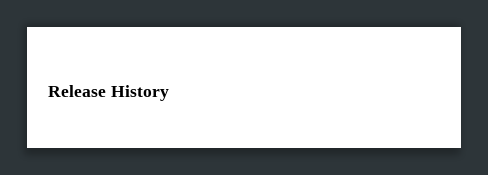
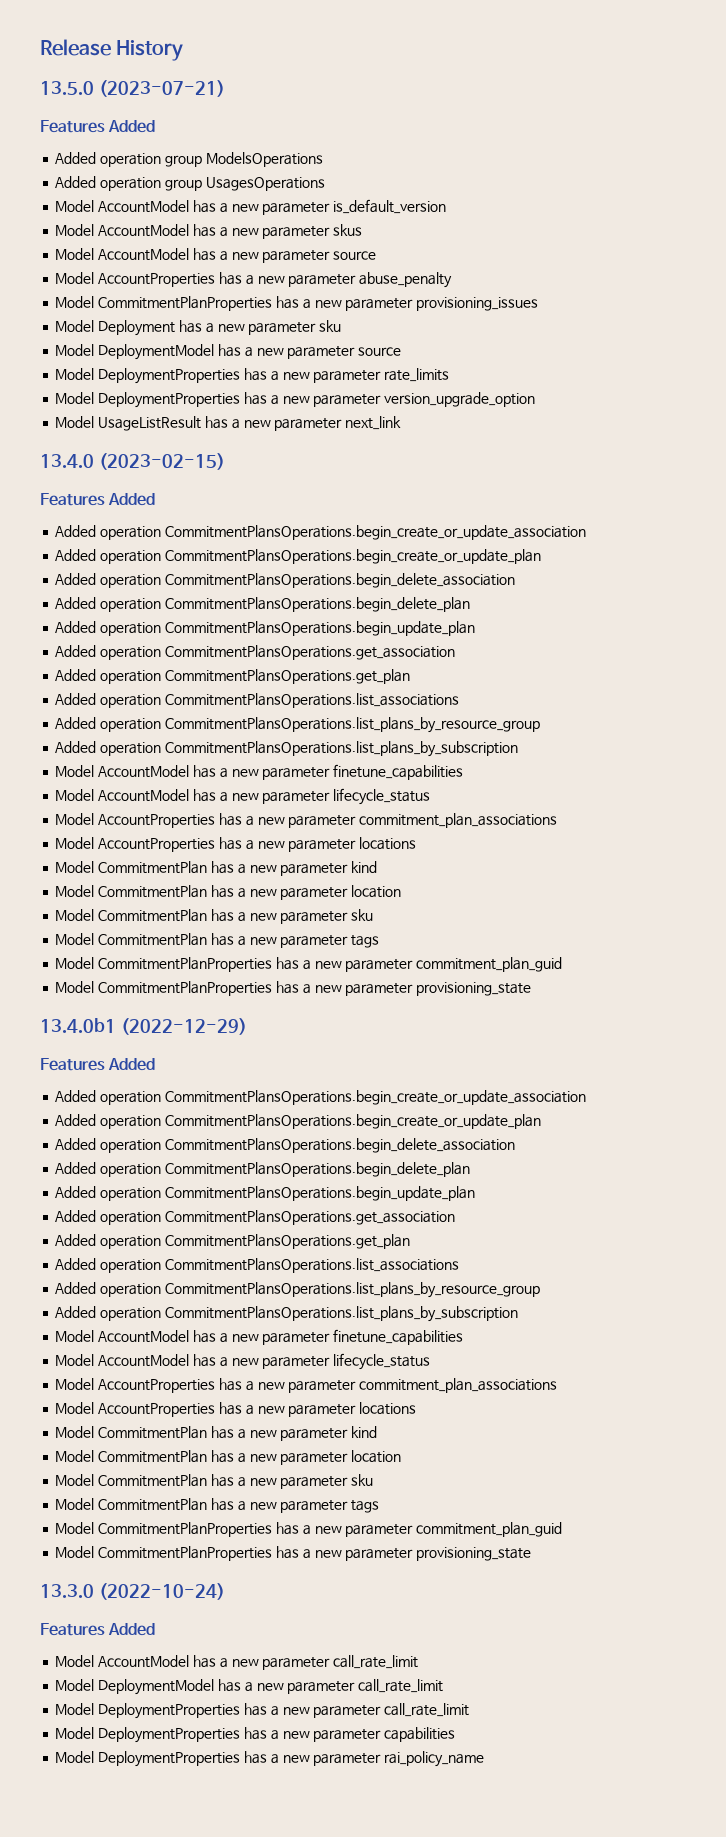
(169, 93) none -> [40,80,225,97] [40,120,156,133] [55,152,323,167] [55,176,325,191] [55,199,447,215] [55,224,363,239] [55,248,377,263] [55,272,453,288] [55,296,539,311] [55,320,342,336] [55,344,402,360] [55,368,450,384] [55,392,536,408] [55,416,402,431] [40,453,225,470] [40,493,156,506] [55,525,586,540] [55,549,541,564] [55,573,515,588] [55,597,470,612] [55,621,475,636] [55,645,455,660] [55,669,410,684] [55,693,459,708] [55,717,540,733] [55,741,518,757] [55,764,464,780] [55,788,431,805] [55,813,558,828] [55,837,417,852] [55,861,378,876] [55,885,402,900] [55,909,374,924] [55,933,380,948] [55,957,563,972] [55,981,532,996] [40,1018,247,1035] [40,1058,156,1071] [55,1090,586,1105] [55,1114,541,1129] [55,1138,515,1153] [55,1162,470,1177] [55,1186,475,1201] [55,1210,455,1225] [55,1234,410,1249] [55,1258,459,1273] [55,1282,540,1298] [55,1306,518,1322] [55,1329,464,1345] [55,1353,431,1370] [55,1378,558,1393] [55,1402,417,1417] [55,1426,378,1441] [55,1450,402,1465] [55,1474,374,1489] [55,1498,380,1513] [55,1522,563,1537] [55,1546,532,1561] [40,1583,225,1600] [40,1623,156,1636] [55,1655,419,1670] [55,1679,444,1695] [55,1703,470,1719] [55,1727,456,1743] [55,1751,485,1767] // 13.5.0 (2023-07-21) // Features Added // Added operation group ModelsOperations // Added operation group UsagesOperations // Model AccountModel has a new parameter is_default_version // Model AccountModel has a new parameter skus // Model AccountModel has a new parameter source // Model AccountProperties has a new parameter abuse_penalty // Model CommitmentPlanProperties has a new parameter provisioning_issues // Model Deployment has a new parameter sku // Model DeploymentModel has a new parameter source // Model DeploymentProperties has a new parameter rate_limits // Model DeploymentProperties has a new parameter version_upgrade_option // Model UsageListResult has a new parameter next_link // 13.4.0 (2023-02-15) // Features Added // Added operation CommitmentPlansOperations.begin_create_or_update_association // Added operation CommitmentPlansOperations.begin_create_or_update_plan // Added operation CommitmentPlansOperations.begin_delete_association // Added operation CommitmentPlansOperations.begin_delete_plan // Added operation CommitmentPlansOperations.begin_update_plan // Added operation CommitmentPlansOperations.get_association // Added operation CommitmentPlansOperations.get_plan // Added operation CommitmentPlansOperations.list_associations // Added operation CommitmentPlansOperations.list_plans_by_resource_group // Added operation CommitmentPlansOperations.list_plans_by_subscription // Model AccountModel has a new parameter finetune_capabilities // Model AccountModel has a new parameter lifecycle_status // Model AccountProperties has a new parameter commitment_plan_associations // Model AccountProperties has a new parameter locations // Model CommitmentPlan has a new parameter kind // Model CommitmentPlan has a new parameter location // Model CommitmentPlan has a new parameter sku // Model CommitmentPlan has a new parameter tags // Model CommitmentPlanProperties has a new parameter commitment_plan_guid // Model CommitmentPlanProperties has a new parameter provisioning_state // 13.4.0b1 (2022-12-29) // Features Added // Added operation CommitmentPlansOperations.begin_create_or_update_association // Added operation CommitmentPlansOperations.begin_create_or_update_plan // Added operation CommitmentPlansOperations.begin_delete_association // Added operation CommitmentPlansOperations.begin_delete_plan // Added operation CommitmentPlansOperations.begin_update_plan // Added operation CommitmentPlansOperations.get_association // Added operation CommitmentPlansOperations.get_plan // Added operation CommitmentPlansOperations.list_associations // Added operation CommitmentPlansOperations.list_plans_by_resource_group // Added operation CommitmentPlansOperations.list_plans_by_subscription // Model AccountModel has a new parameter finetune_capabilities // Model AccountModel has a new parameter lifecycle_status // Model AccountProperties has a new parameter commitment_plan_associations // Model AccountProperties has a new parameter locations // Model CommitmentPlan has a new parameter kind // Model CommitmentPlan has a new parameter location // Model CommitmentPlan has a new parameter sku // Model CommitmentPlan has a new parameter tags // Model CommitmentPlanProperties has a new parameter commitment_plan_guid // Model CommitmentPlanProperties has a new parameter provisioning_state // 13.3.0 (2022-10-24) // Features Added // Model AccountModel has a new parameter call_rate_limit // Model DeploymentModel has a new parameter call_rate_limit // Model DeploymentProperties has a new parameter call_rate_limit // Model DeploymentProperties has a new parameter capabilities // Model DeploymentProperties has a new parameter rai_policy_name

